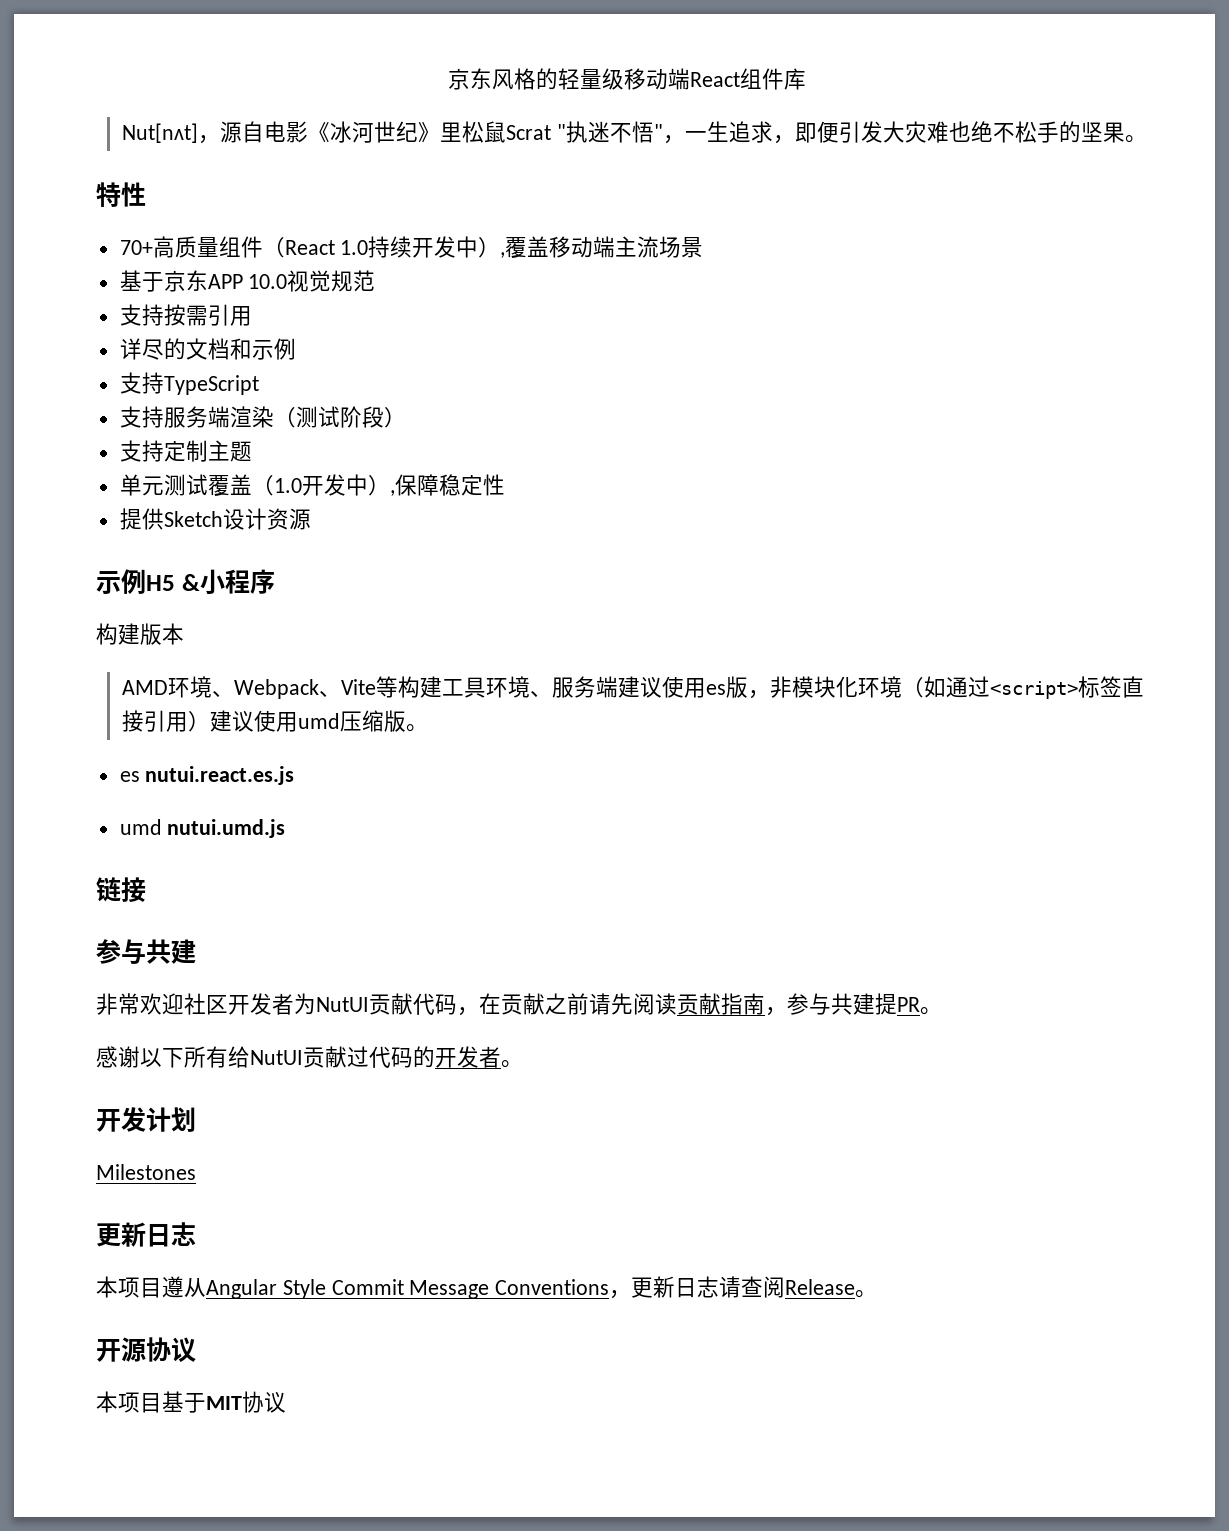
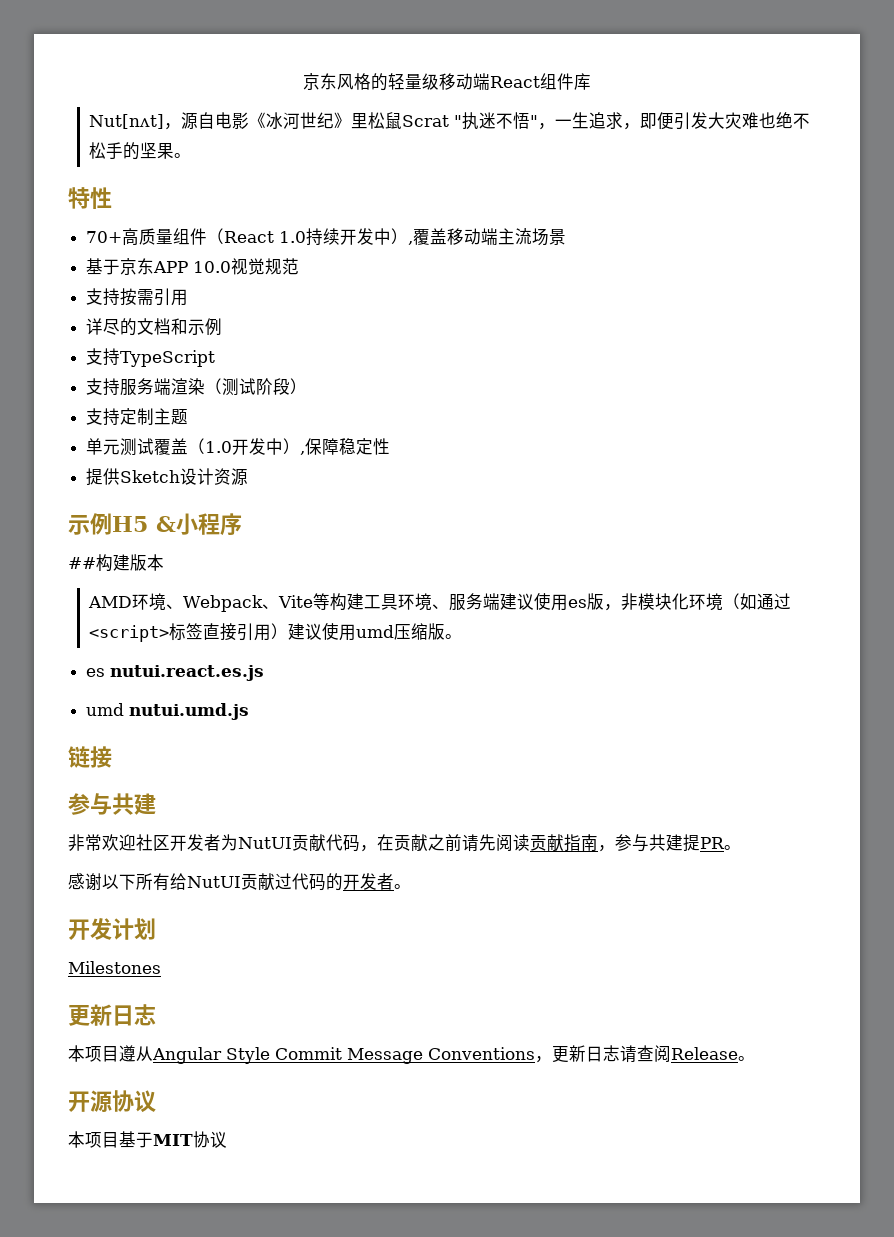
(275, 581) none -> [68,557,96,569] ##

